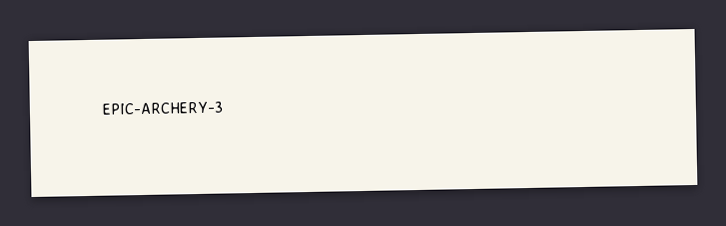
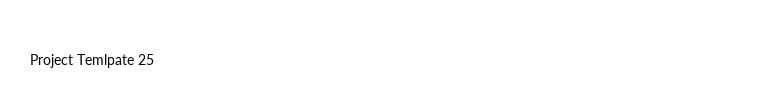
[102,101,223,115] EPIC-ARCHERY-3 -> [30,54,154,68] Project Temlpate 25

